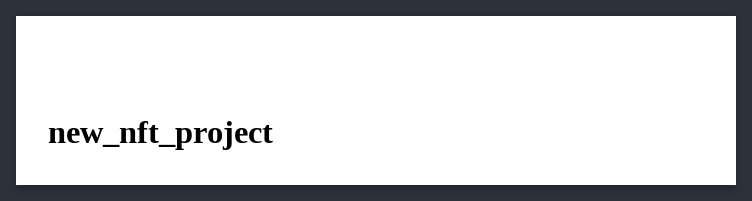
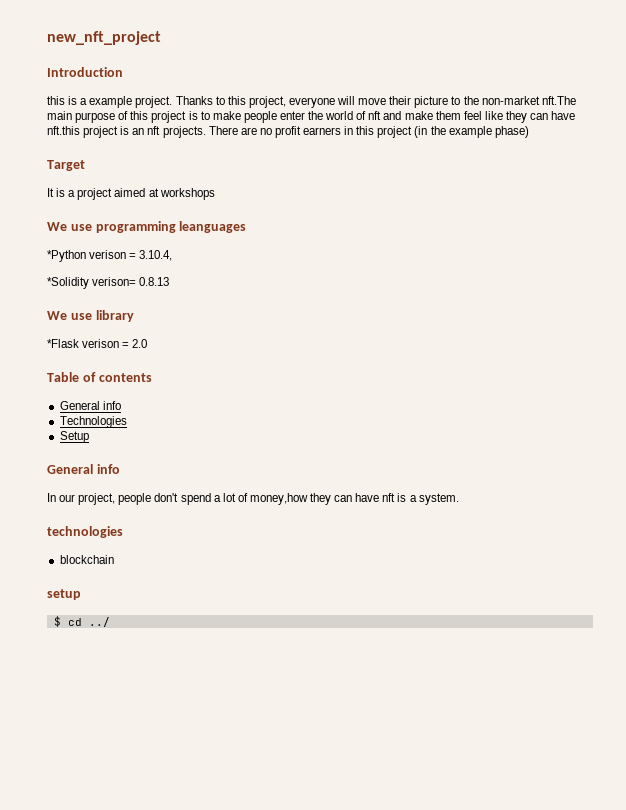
(273, 135) none -> [47,67,123,77] [47,96,576,108] [47,111,576,123] [47,126,529,138] [47,160,85,171] [47,188,215,200] [47,221,247,233] [47,250,173,262] [47,277,170,289] [47,310,134,322] [47,339,148,348] [47,372,152,382] [59,401,121,410] [59,416,127,428] [59,431,89,443] [47,464,120,474] [47,493,459,505] [47,526,123,538] [59,555,114,564] [47,589,81,600] [53,616,110,627] // Introduction // this is a example project. Thanks to this project, everyone will move their picture to the non-market nft.The main purpose of this project is to make people enter the world of nft and make them feel like they can have nft.this project is an nft projects. There are no profit earners in this project (in the example phase) // Target // It is a project aimed at workshops // We use programming leanguages // *Python verison = 3.10.4, // *Solidity verison= 0.8.13 // We use library // *Flask verison = 2.0 // Table of contents // General info // Technologies // Setup // General info // In our project, people don't spend a lot of money,how they can have nft is a system. // technologies // blockchain // setup // $ cd ../

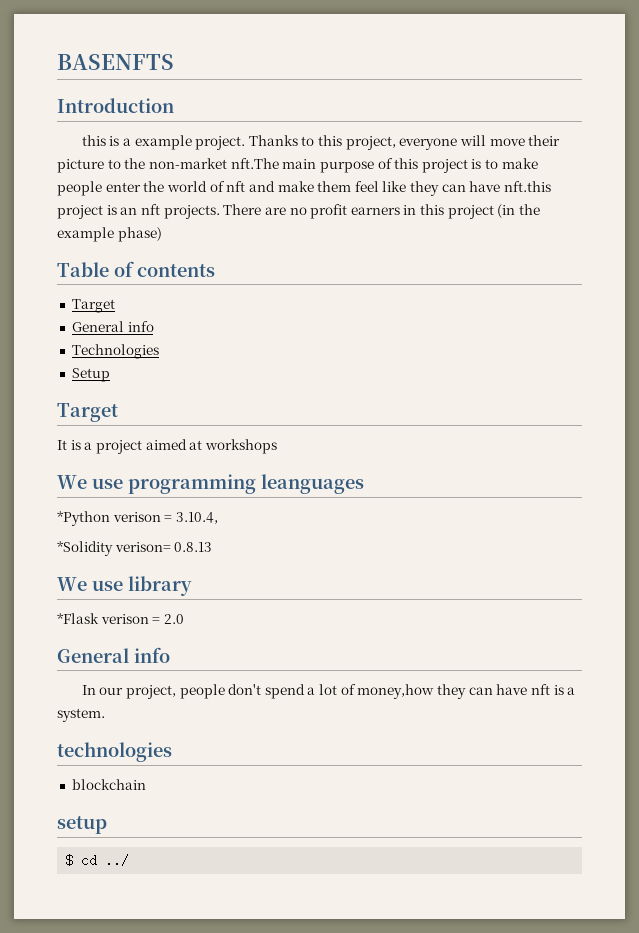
[47,31,161,45] new_nft_project -> [57,54,174,70] BASENFTS
(529, 132) none -> [57,261,215,277] [71,299,115,313] [71,321,154,332] [71,344,159,359] [71,368,110,382] // Table of contents // Target // General info // Technologies // Setup
[47,372,152,382] [59,401,121,410] [59,416,127,428] [59,431,89,443] // Table of contents // General info // Technologies // Setup -> (184, 619) none

